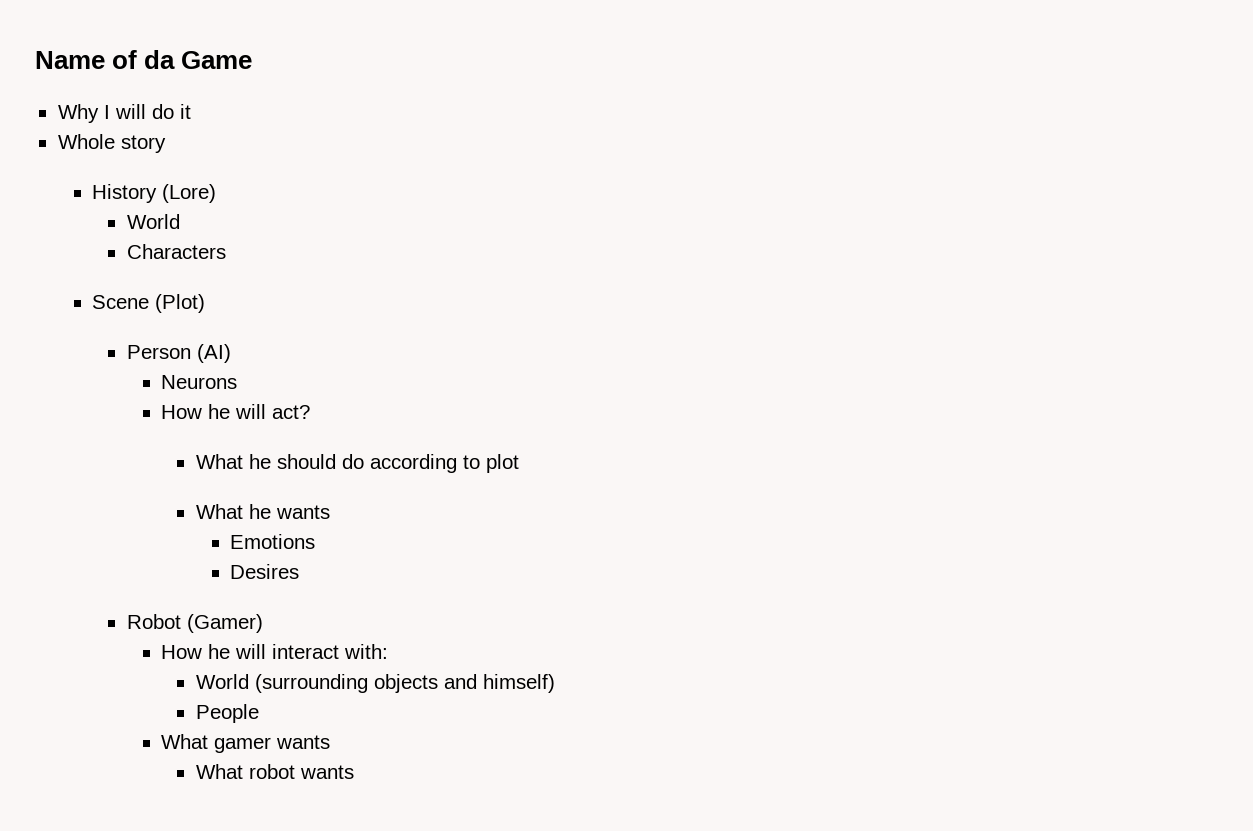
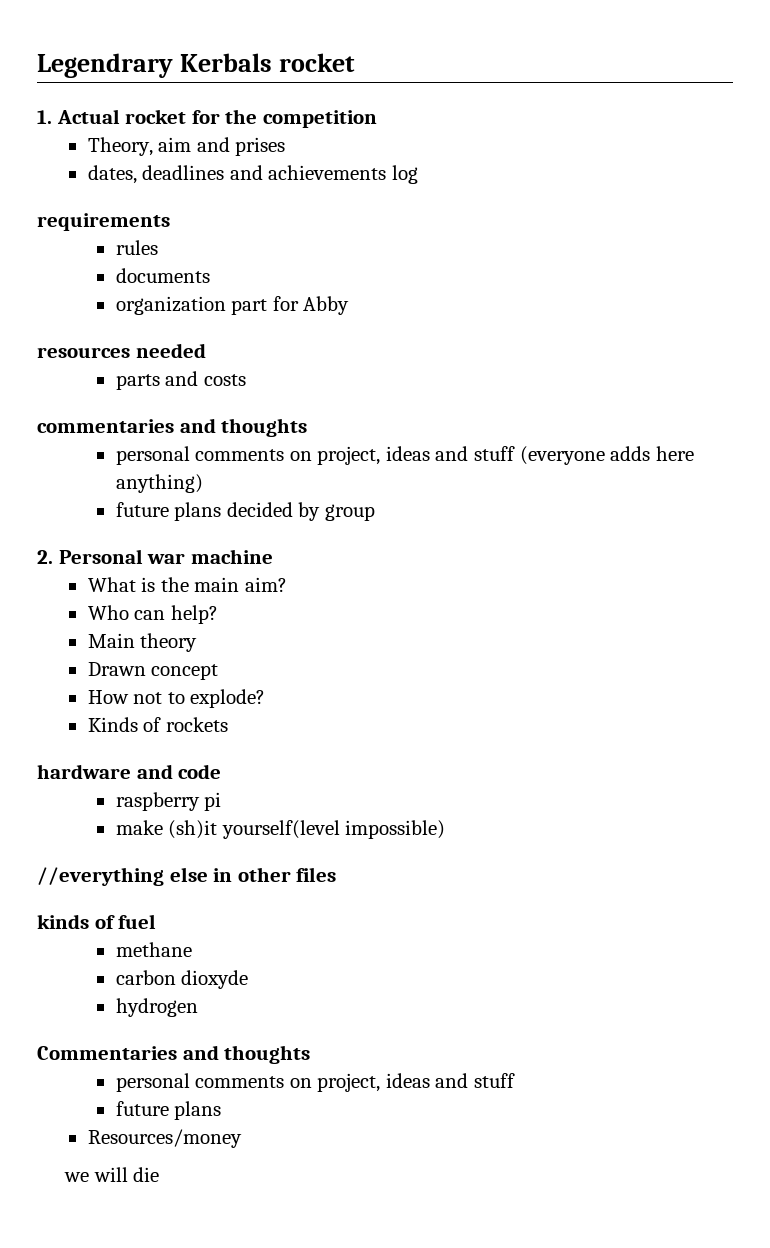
[35,50,253,69] [57,104,191,123] [57,134,166,153] [92,184,217,203] [126,214,180,229] [126,244,226,259] [92,294,206,313] [126,344,231,363] [161,375,238,389] [161,404,311,419] [195,454,519,473] [195,504,330,519] [230,534,316,549] [230,564,300,579] [126,614,263,633] [161,644,389,659] [195,674,555,693] [195,704,259,723] [161,734,331,753] [195,764,354,779] Name of da Game // Why I will do it // Whole story // History (Lore) // World // Characters // Scene (Plot) // Person (AI) // Neurons // How he will act? // What he should do according to plot // What he wants // Emotions // Desires // Robot (Gamer) // How he will interact with: // World (surrounding objects and himself) // People // What gamer wants // What robot wants -> [37,53,356,78] [37,109,377,128] [87,137,286,156] [87,165,418,184] [37,213,170,231] [115,240,158,255] [115,268,210,283] [115,296,350,315] [37,343,206,358] [115,371,246,390] [37,418,308,437] [115,446,694,465] [115,474,203,493] [115,502,375,521] [37,549,273,564] [87,577,287,592] [87,605,218,624] [87,633,198,652] [87,662,219,680] [87,689,266,708] [87,717,228,732] [37,764,222,779] [115,792,222,811] [115,820,446,839] [37,867,337,886] [37,914,157,929] [115,942,192,957] [115,970,249,989] [115,998,198,1017] [37,1045,311,1064] [115,1073,515,1092] [115,1101,222,1120] [87,1129,242,1148] [64,1167,160,1182] Legendrary Kerbals rocket // 1. Actual rocket for the competition // Theory, aim and prises // dates, deadlines and achievements log // requirements // rules // documents // organization part for Abby // resources needed // parts and costs // commentaries and thoughts // personal comments on project, ideas and stuff (everyone adds here anything) // future plans decided by group // 2. Personal war machine // What is the main aim? // Who can help? // Main theory // Drawn concept // How not to explode? // Kinds of rockets // hardware and code // raspberry pi // make (sh)it yourself(level impossible) // //everything else in other files // kinds of fuel // methane // carbon dioxyde // hydrogen // Commentaries and thoughts // personal comments on project, ideas and stuff // future plans // Resources/money // we will die

